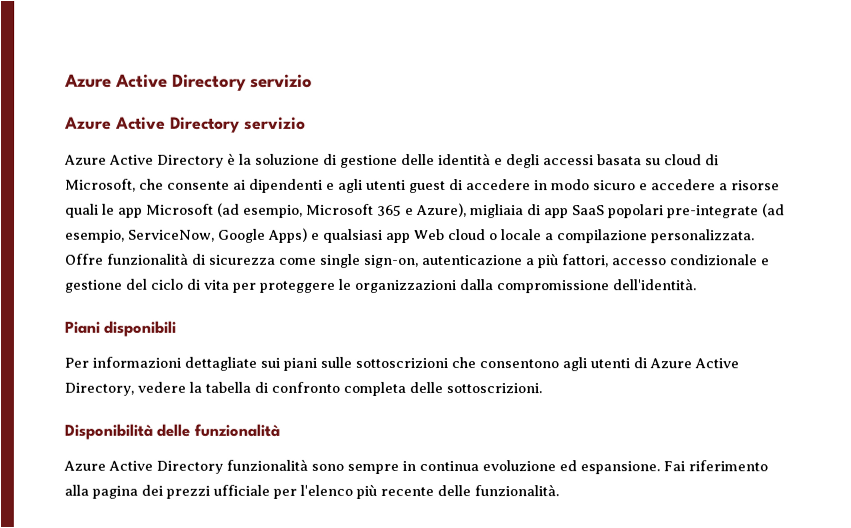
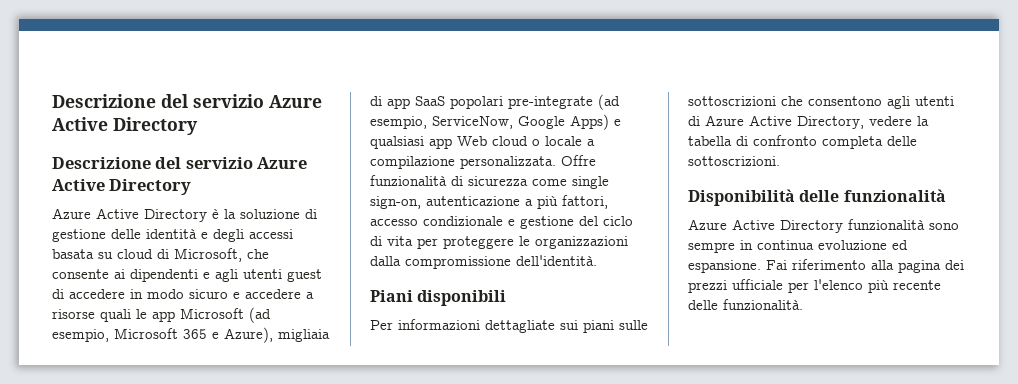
[64,73,313,91] [64,116,306,133] Azure Active Directory servizio // Azure Active Directory servizio -> [52,94,322,108] [52,117,198,135] [52,157,308,169] [52,179,192,195] Descrizione del servizio Azure Active Directory // Descrizione del servizio Azure Active Directory

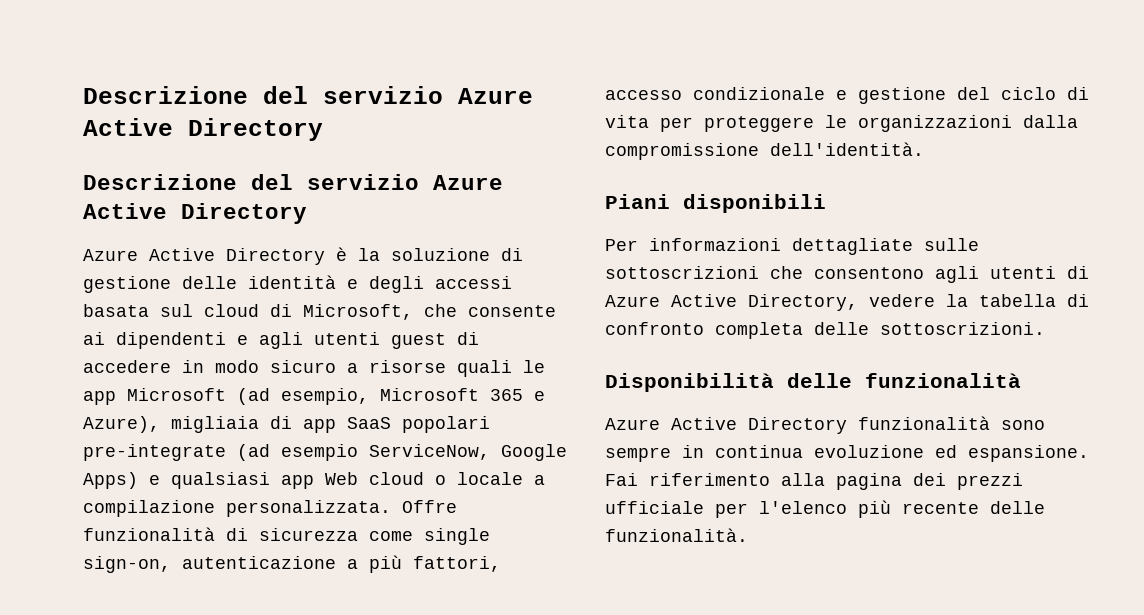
[98,252,113,259] su -> [160,304,193,317] sul
[233,289,301,299] e accedere -> (336, 366) none
[370,116,427,129] esempio, -> [281,444,358,461] esempio
[560,320,614,333] sui piani -> (913, 246) none

